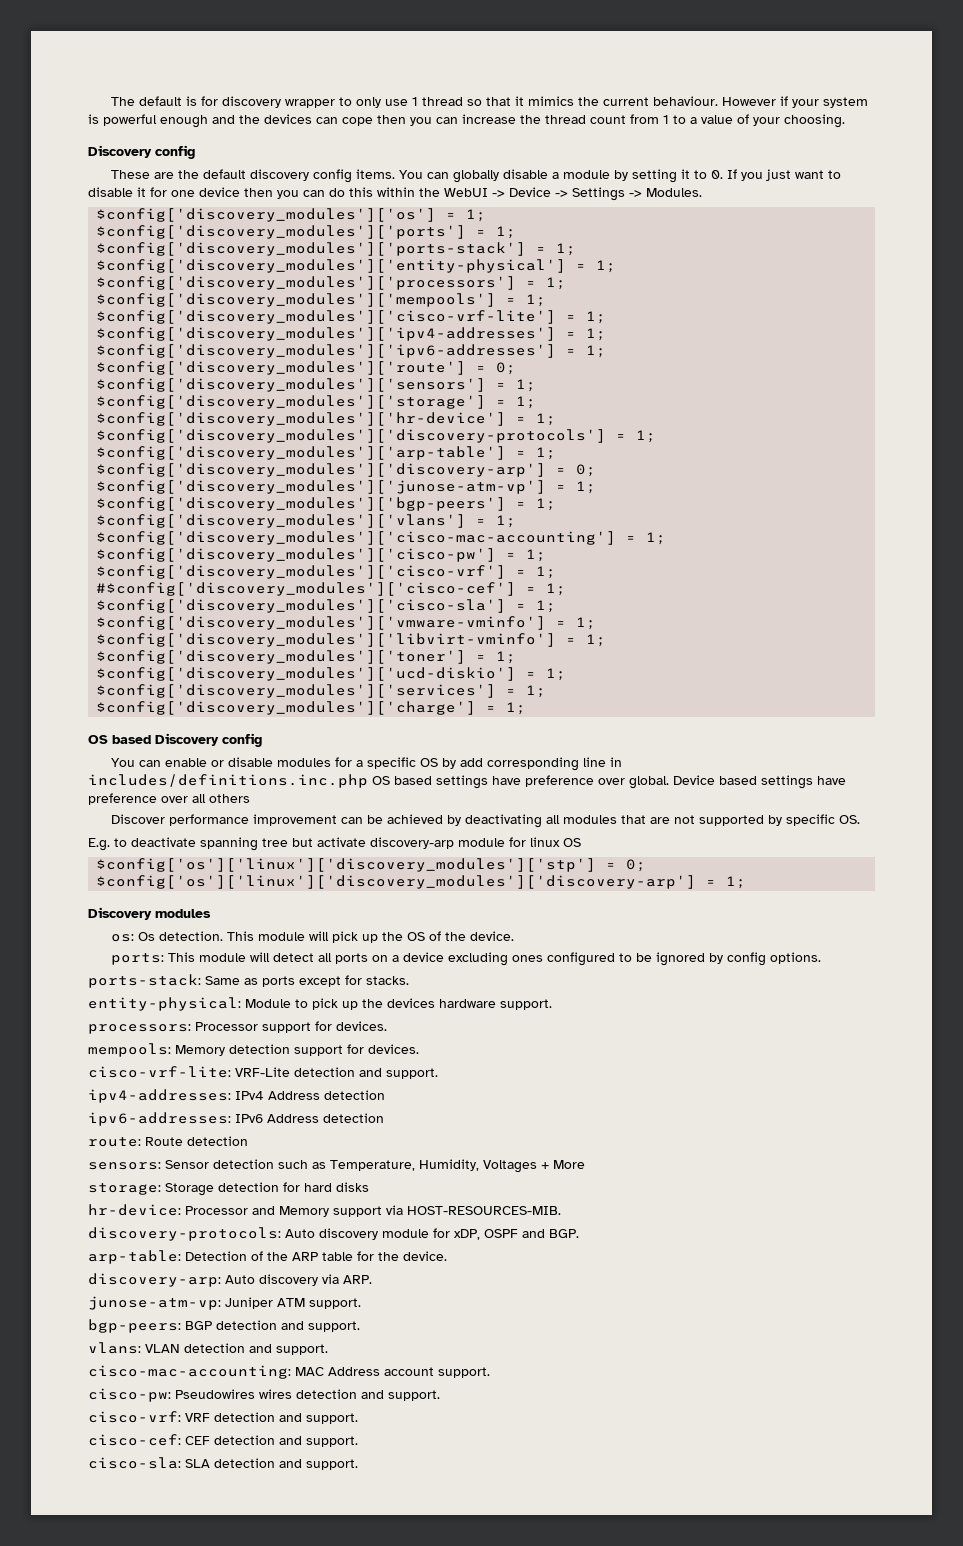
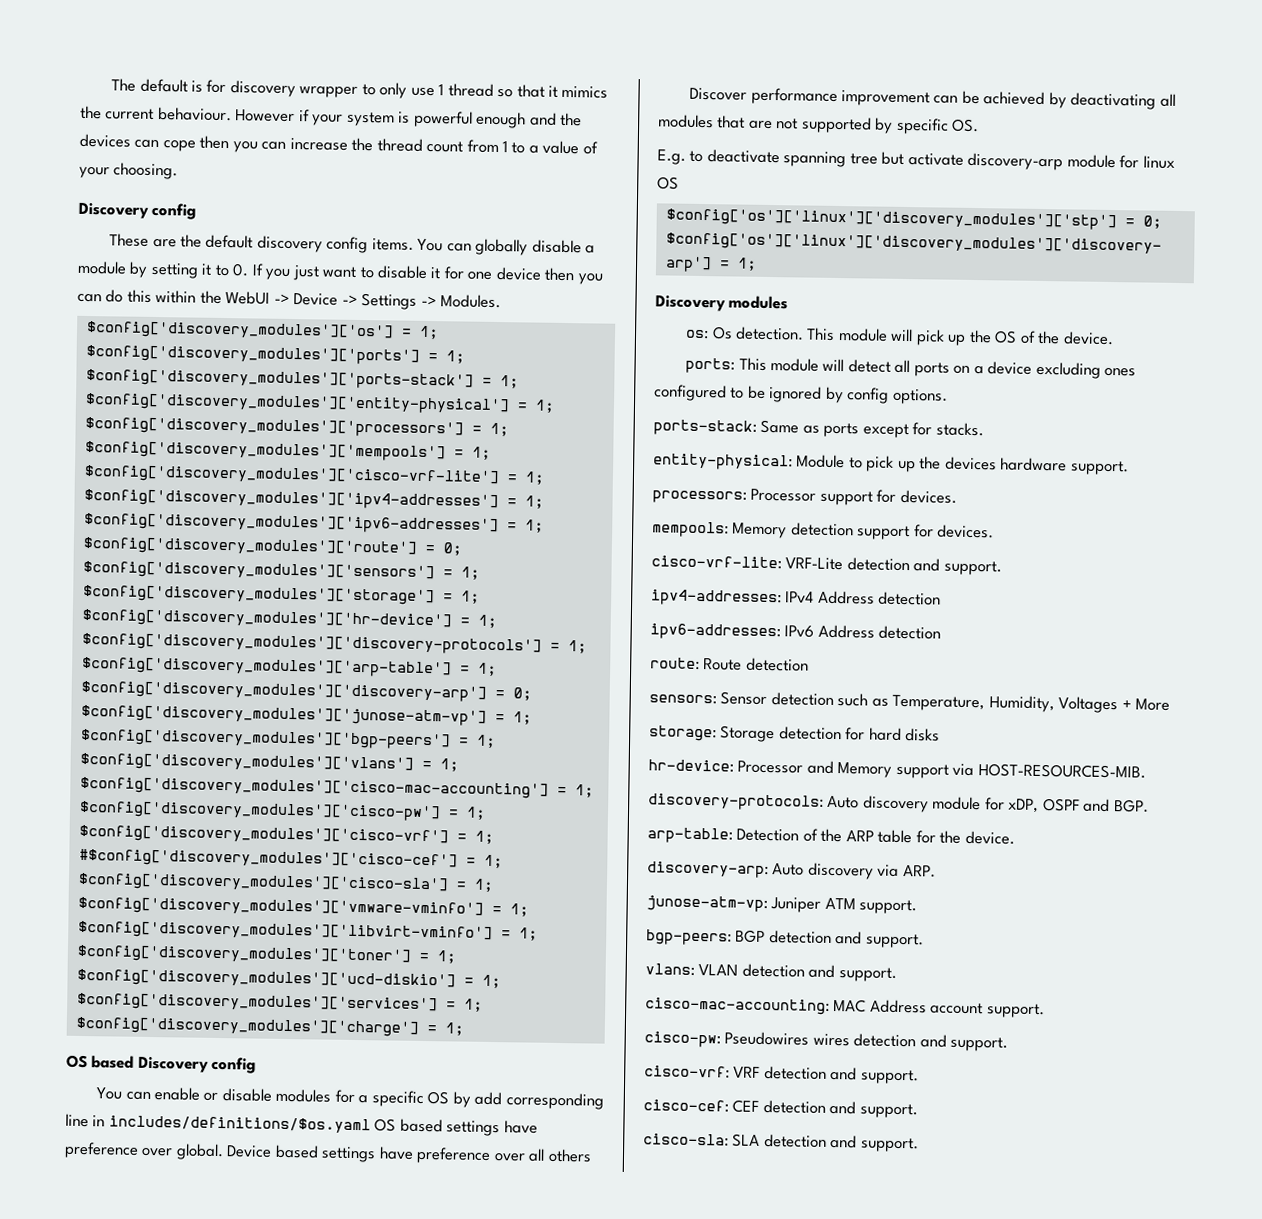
[88,774,368,788] includes/definitions.inc.php -> [108,1115,371,1134] includes/definitions/$os.yaml

